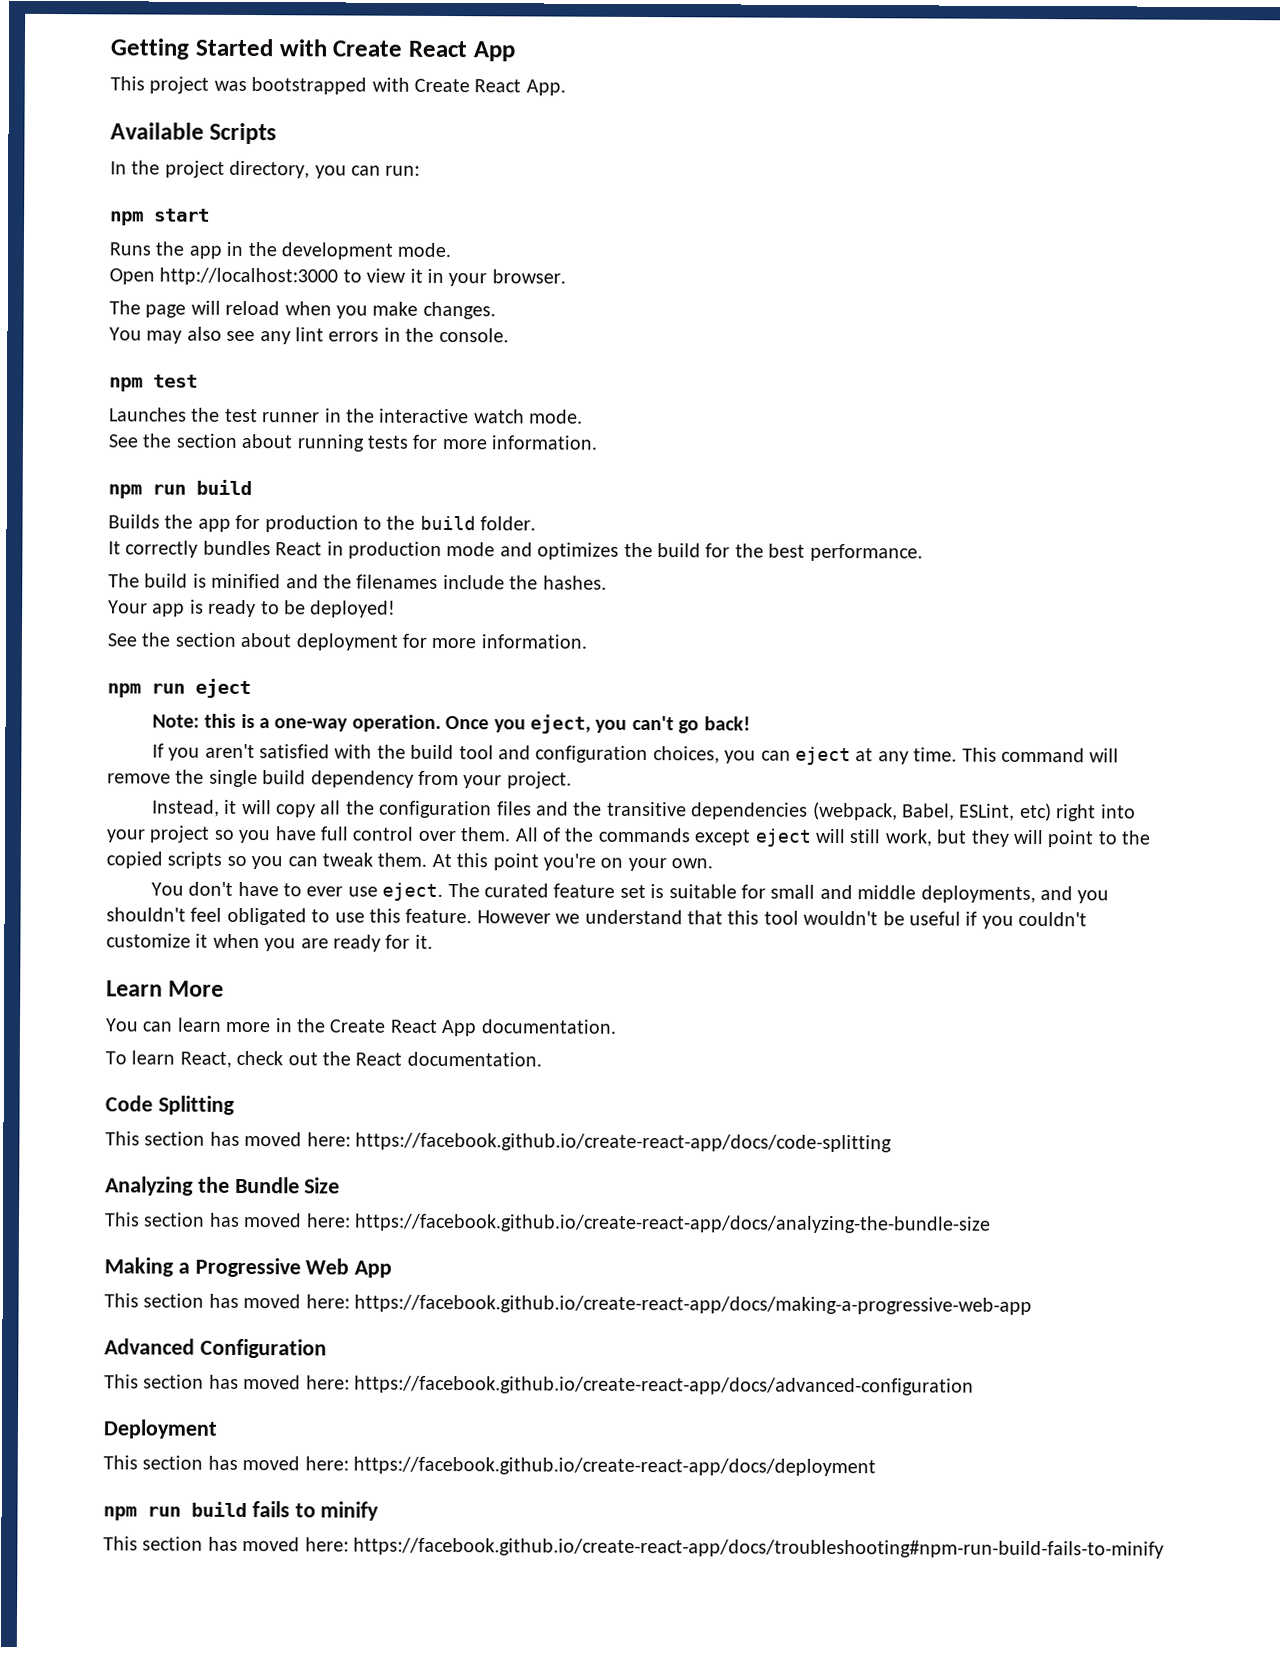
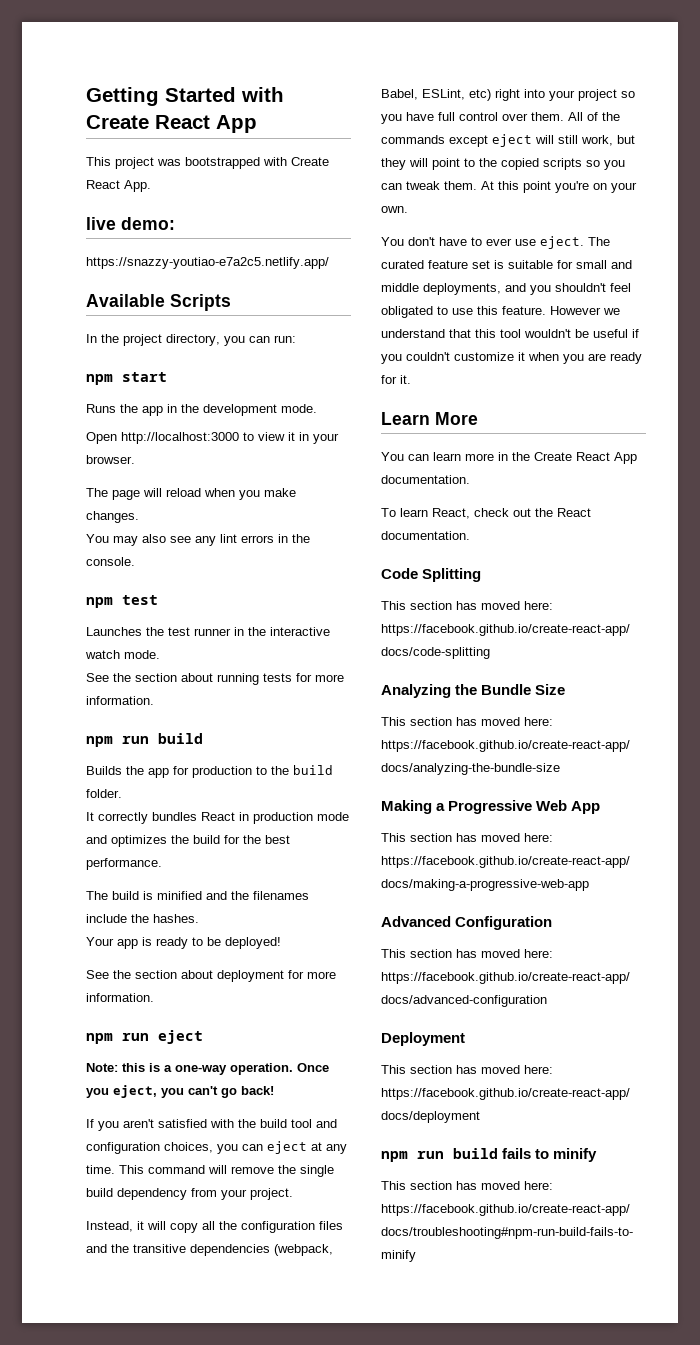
(566, 87) none -> [86,217,175,230] [86,257,329,269] // live demo: // https://snazzy-youtiao-e7a2c5.netlify.app/

